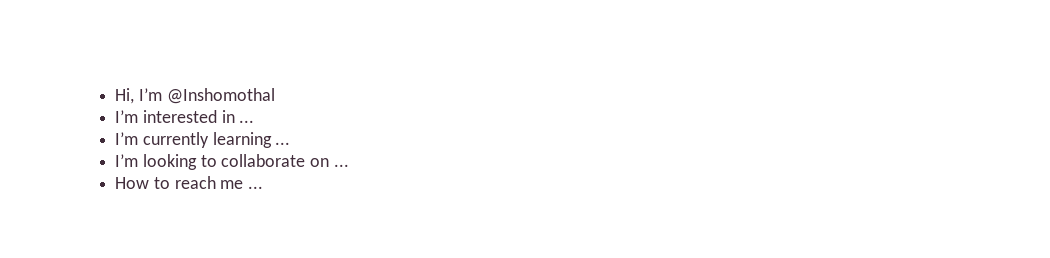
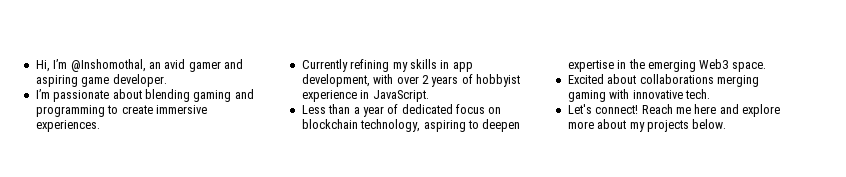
[166,88,275,104] [115,110,255,123] [115,132,291,148] [115,154,349,170] [115,176,264,189] @Inshomothal // I’m interested in ... // I’m currently learning ... // I’m looking to collaborate on ... // How to reach me ... -> [70,59,243,72] [35,74,167,87] [35,89,254,102] [35,105,207,117] [35,120,100,132] [301,59,473,72] [301,74,520,87] [301,90,429,102] [301,104,502,117] [301,119,521,132] [567,59,766,72] [567,74,759,87] [567,89,710,102] [567,104,780,117] [567,119,727,132] @Inshomothal, an avid gamer and aspiring game developer. // I’m passionate about blending gaming and programming to create immersive experiences. // Currently refining my skills in app development, with over 2 years of hobbyist experience in JavaScript. // Less than a year of dedicated focus on blockchain technology, aspiring to deepen expertise in the emerging Web3 space. // Excited about collaborations merging gaming with innovative tech. // Let's connect! Reach me here and explore more about my projects below.

